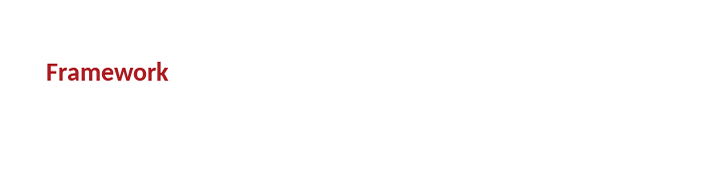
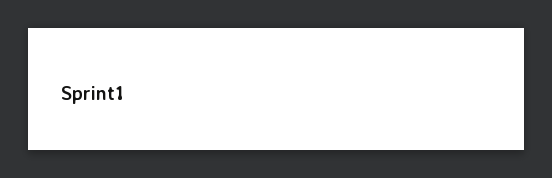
[46,61,170,81] Framework -> [61,86,124,104] Sprint1

